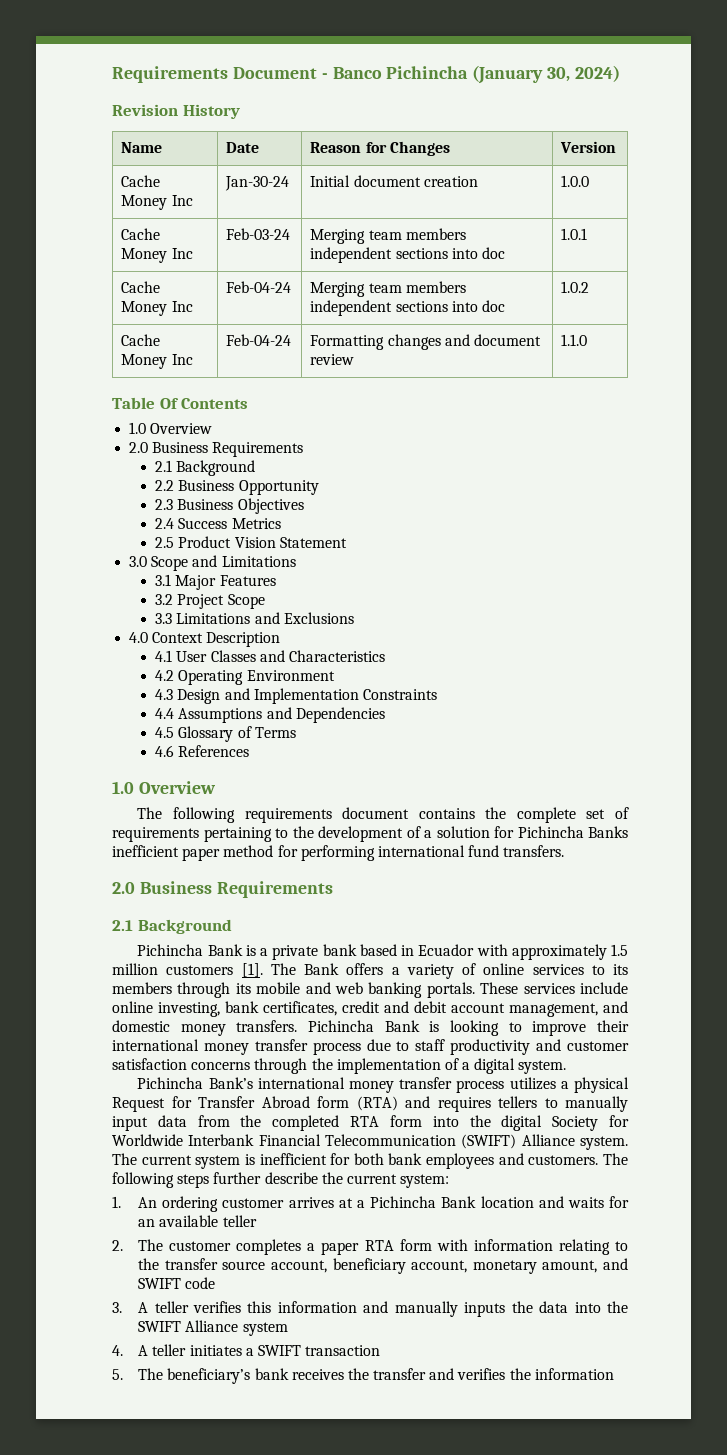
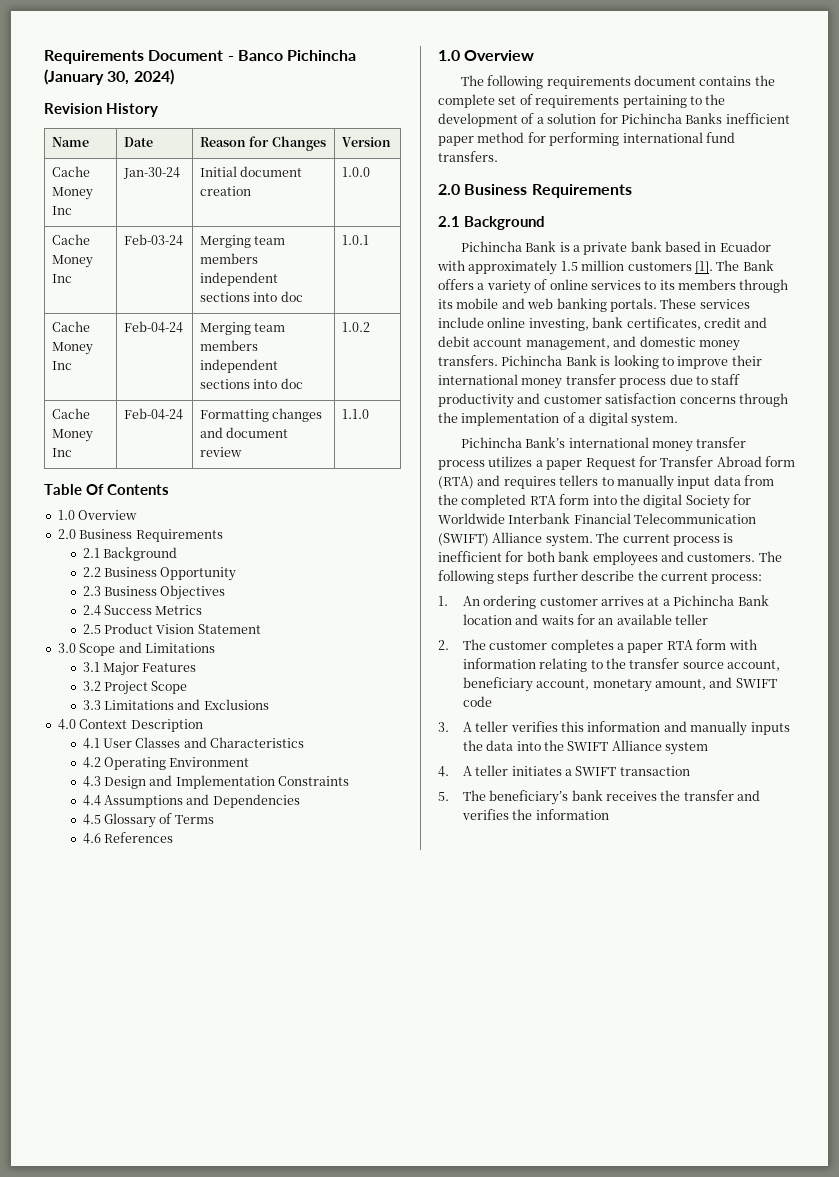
[573,1077,629,1093] physical -> [546,460,583,470] paper
[195,1155,241,1169] system -> [672,536,720,546] process
[400,1174,450,1188] system: -> [711,574,763,584] process:

